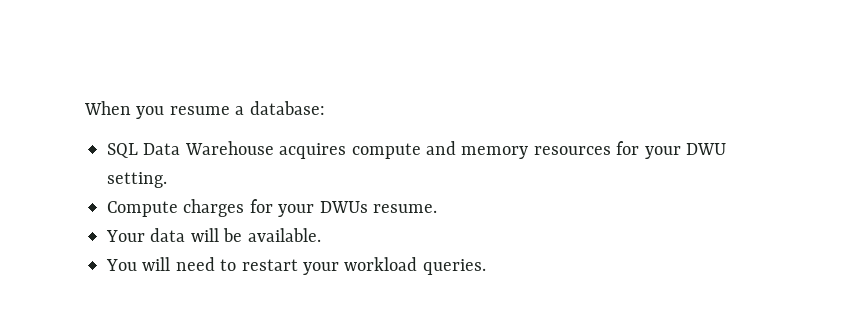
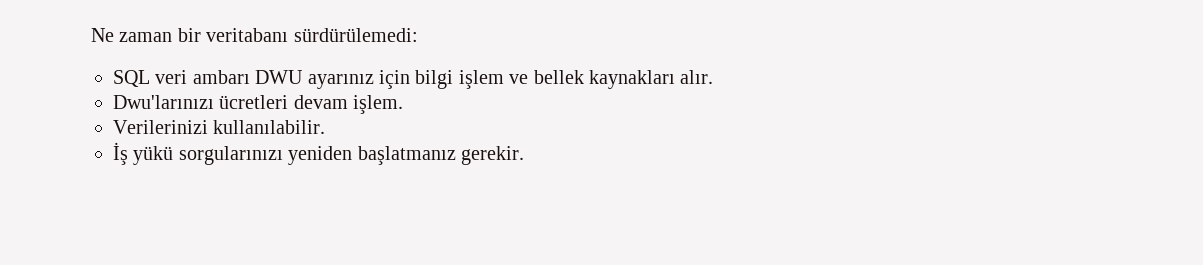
[84,101,325,119] [107,141,726,159] [107,172,167,188] [107,199,437,217] [106,228,321,242] [106,257,486,275] When you resume a database: // SQL Data Warehouse acquires compute and memory resources for your DWU setting. // Compute charges for your DWUs resume. // Your data will be available. // You will need to restart your workload queries. -> [91,28,418,42] [113,70,714,89] [113,95,404,114] [113,120,326,134] [113,142,524,165] Ne zaman bir veritabanı sürdürülemedi: // SQL veri ambarı DWU ayarınız için bilgi işlem ve bellek kaynakları alır. // Dwu'larınızı ücretleri devam işlem. // Verilerinizi kullanılabilir. // İş yükü sorgularınızı yeniden başlatmanız gerekir.

